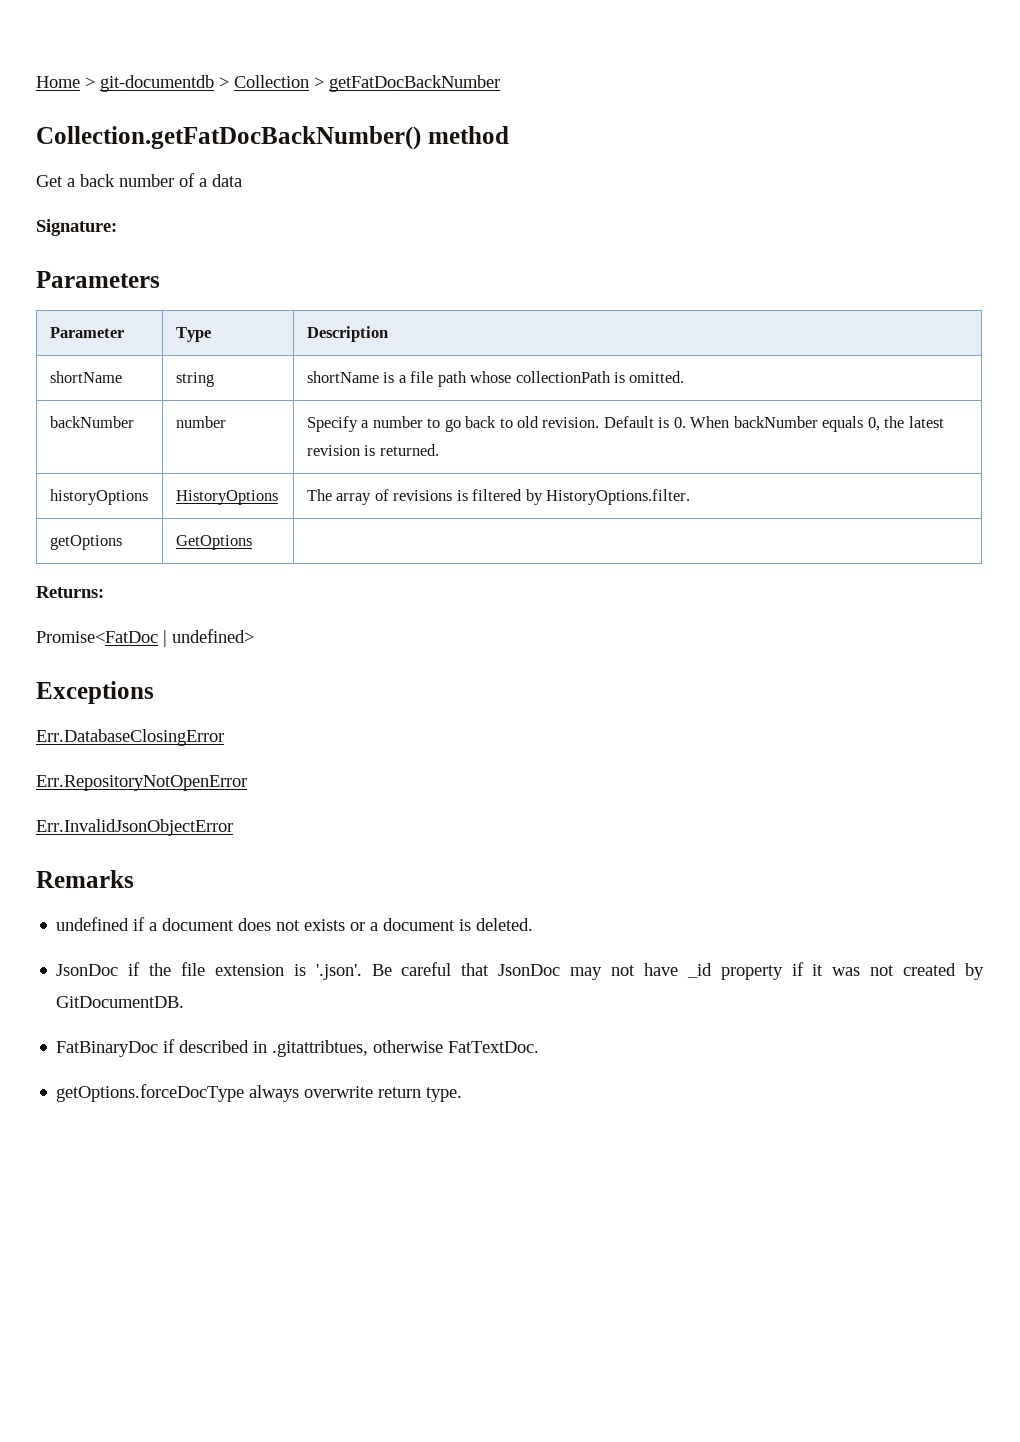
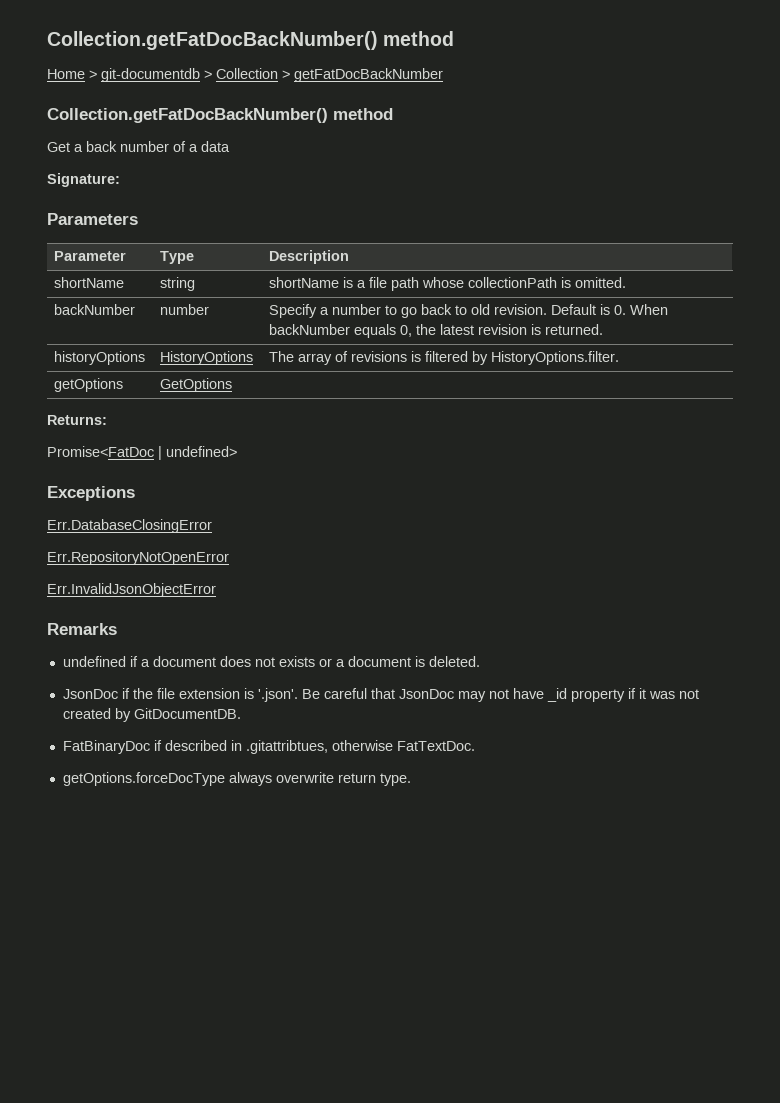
(36, 82) none -> [47,31,455,50] Collection.getFatDocBackNumber() method //

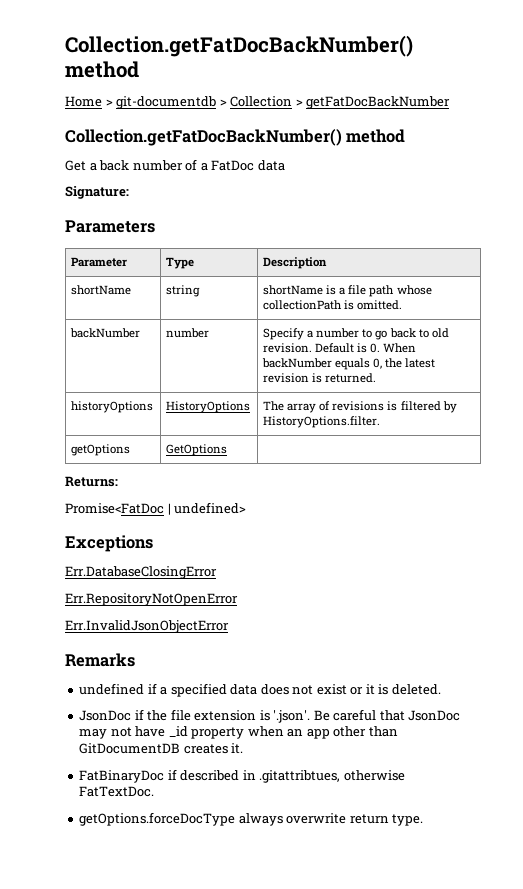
(198, 148) none -> [211,160,255,171] FatDoc
[152,656,411,667] document does not exists or a document -> [170,683,375,697] specified data does not exist or it
[627,688,699,699] [62,708,241,722] if it was not created by GitDocumentDB. -> [247,726,398,739] [79,743,244,754] when an app other than GitDocumentDB creates it.

